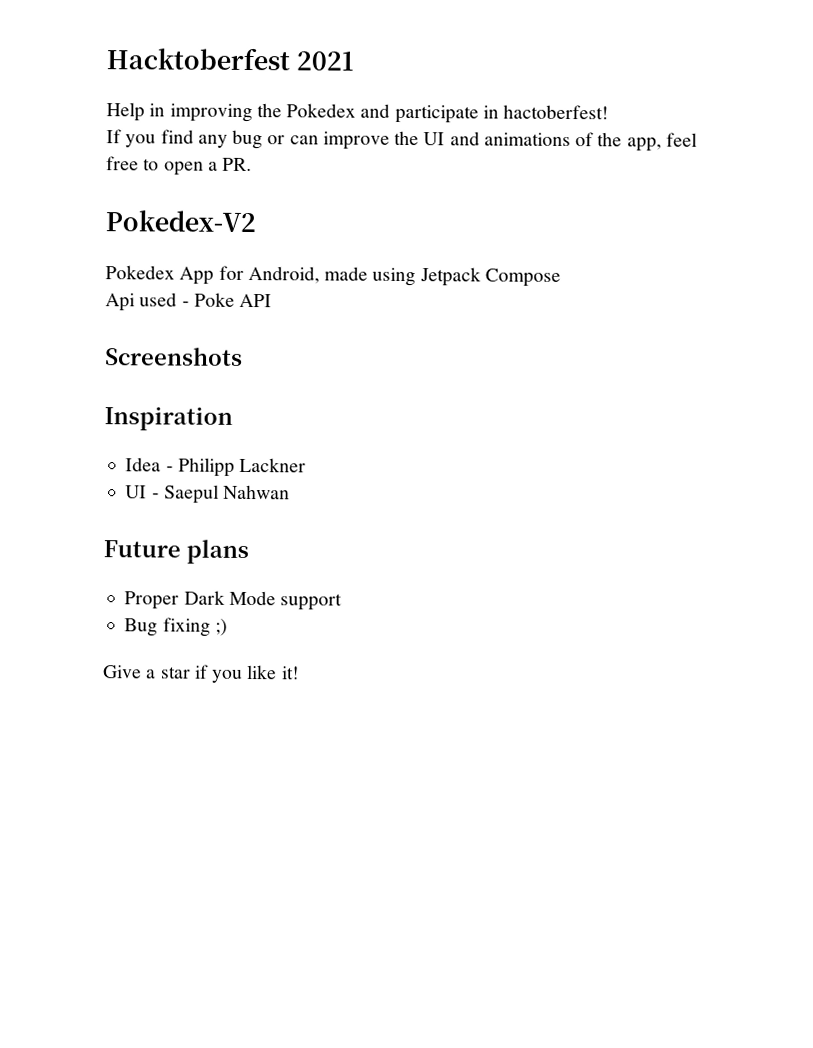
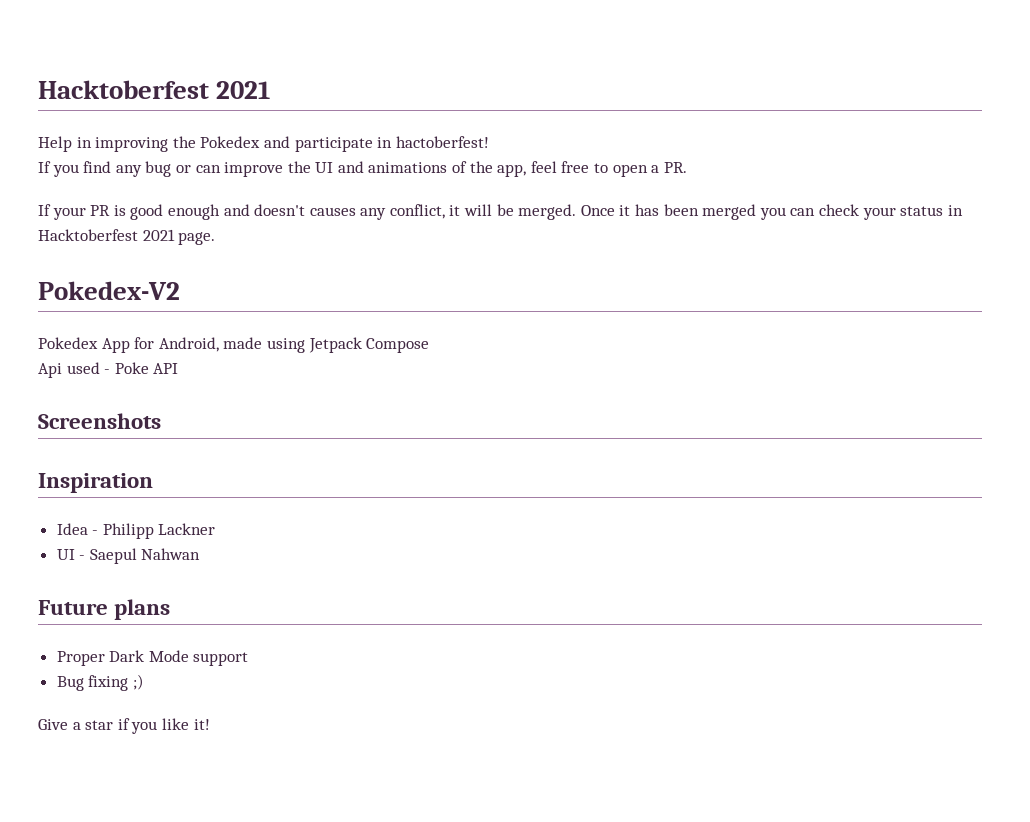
(253, 164) none -> [38,204,963,220] [38,229,216,245] // If your PR is good enough and doesn't causes any conflict, it will be merged. Once it has been merged you can check your status in Hacktoberfest 2021 page.

